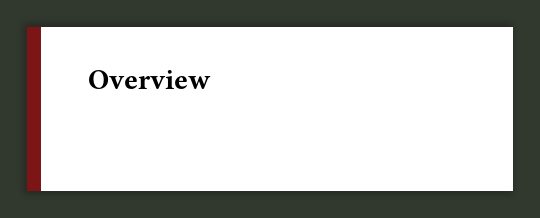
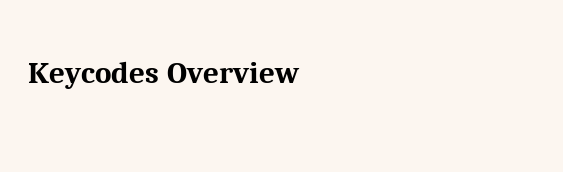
(88, 79) none -> [28,61,159,89] Keycodes

